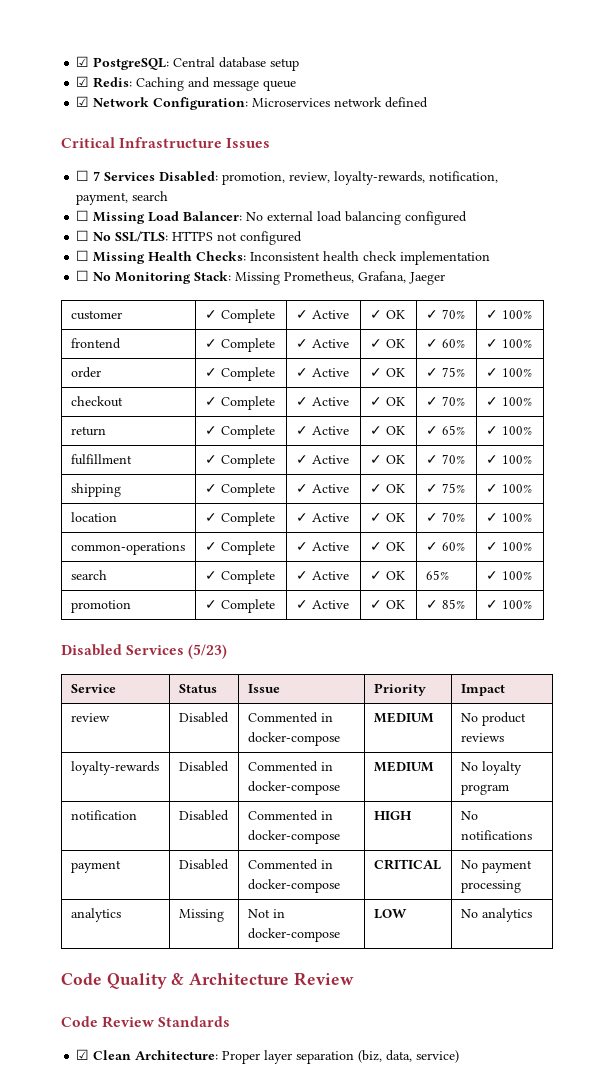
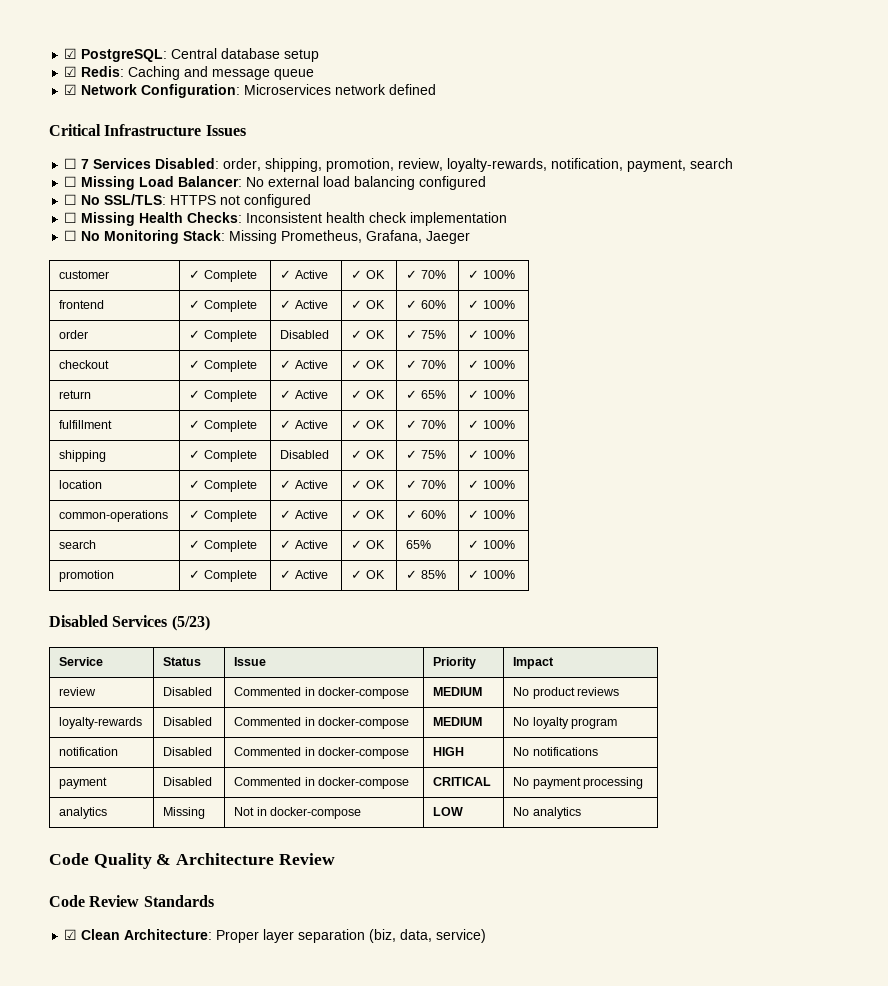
(219, 176) none -> [223,158,323,172] order, shipping,
[295,368,349,377] ✓ Active -> [280,330,330,339] Disabled
[295,484,349,493] ✓ Active -> [280,450,330,459] Disabled

